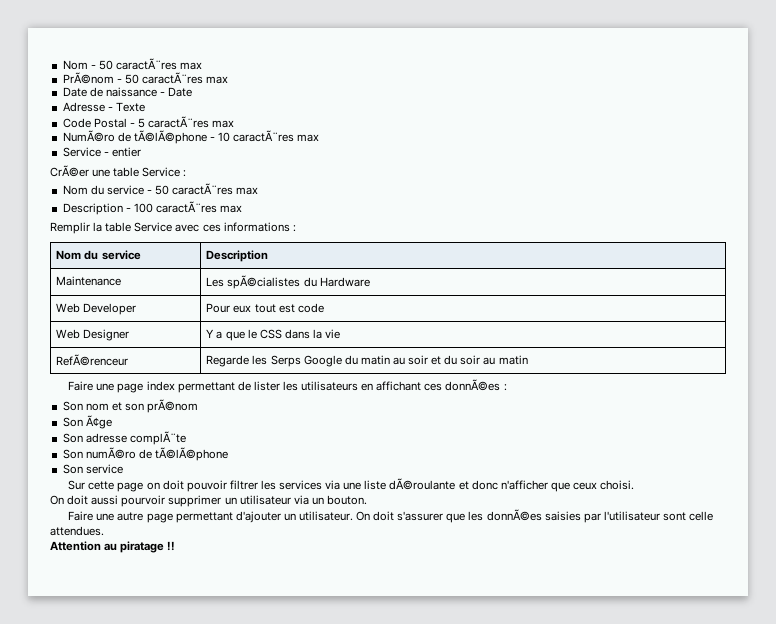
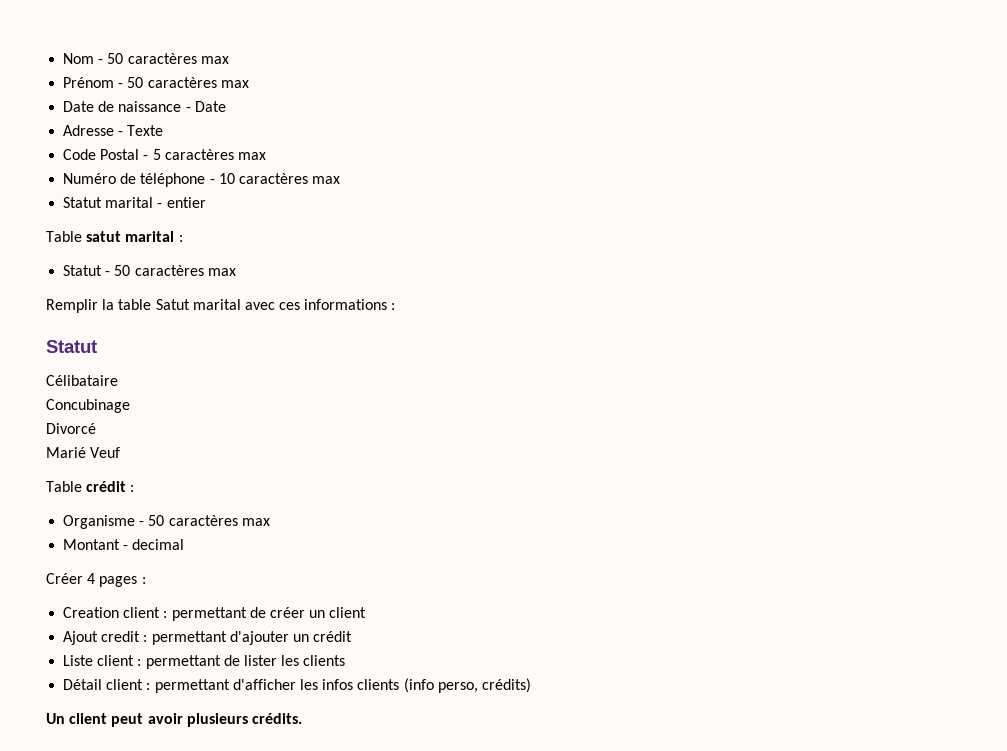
[115,58,203,70] [62,72,203,84] caractÃ¨res max // PrÃ©nom - 50 caractÃ¨res -> [127,53,229,64] [63,77,217,88] caractères max // Prénom - 50 caractères
[148,116,235,128] [62,130,207,144] caractÃ¨res max // NumÃ©ro de tÃ©lÃ©phone -> [164,149,266,160] [63,173,206,187] caractères max // Numéro de téléphone
[233,130,320,142] [62,147,101,157] caractÃ¨res max // Service -> [238,173,341,184] [63,197,154,208] caractères max // Statut marital
[50,165,187,177] [62,183,259,195] [62,201,217,215] CrÃ©er une table Service : // Nom du service - 50 caractÃ¨res max // Description - 100 caractÃ¨res -> [46,231,183,242] [63,265,204,276] Table satut marital : // Statut - 50 caractères
[134,222,173,232] Service -> [155,299,241,310] Satut marital
[56,250,141,260] [206,250,269,262] [56,276,122,286] [206,275,370,289] [56,303,137,315] [206,303,324,313] [56,329,130,341] [206,329,341,341] [56,354,129,366] [206,355,528,367] [68,379,507,393] [62,399,199,413] [62,415,112,429] [62,431,186,445] [62,447,228,461] [62,464,123,474] [68,478,635,492] [50,495,367,507] [68,509,714,523] [50,526,104,536] [50,541,176,553] // Nom du service | Description // Maintenance | Les spÃ©cialistes du Hardware // Web Developer | Pour eux tout est code // Web Designer | Y a que le CSS dans la vie // RefÃ©renceur | Regarde les Serps Google du matin au soir et du soir au matin // Faire une page index permettant de lister les utilisateurs en affichant ces donnÃ©es : // Son nom et son prÃ©nom // Son Ã¢ge // Son adresse complÃ¨te // Son numÃ©ro de tÃ©lÃ©phone // Son service // Sur cette page on doit pouvoir filtrer les services via une liste dÃ©roulante et donc n'afficher que ceux choisi. // On doit aussi pourvoir supprimer un utilisateur via un bouton. // Faire une autre page permettant d'ajouter un utilisateur. On doit s'assurer que les donnÃ©es saisies par l'utilisateur sont celle attendues. // Attention au piratage !! -> [46,340,97,353] [46,375,118,386] [46,399,130,413] [46,423,96,434] [46,447,121,458] [46,481,135,492] [63,515,270,529] [63,539,185,550] [46,573,146,587] [63,607,367,621] [63,631,353,645] [63,655,346,669] [63,678,531,693] [46,713,302,727] // Statut // Célibataire // Concubinage // Divorcé // Marié Veuf // Table crédit : // Organisme - 50 caractères max // Montant - decimal // Créer 4 pages : // Creation client : permettant de créer un client // Ajout credit : permettant d'ajouter un crédit // Liste client : permettant de lister les clients // Détail client : permettant d'afficher les infos clients (info perso, crédits) // Un client peut avoir plusieurs crédits.

